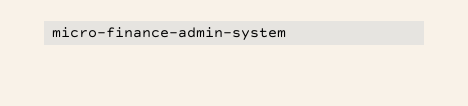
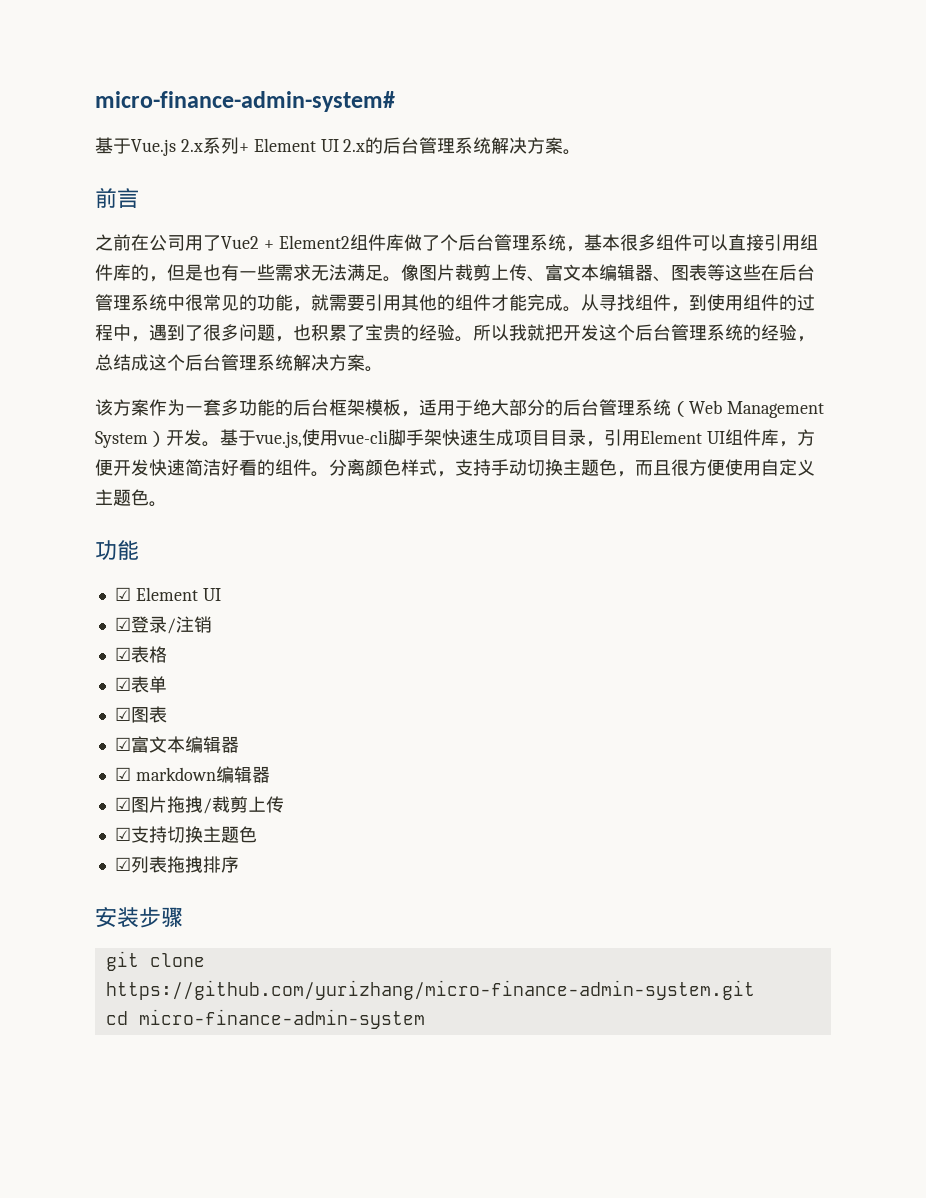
(51, 34) none -> [95,91,395,112] [95,137,582,156] [95,187,139,208] [95,234,818,252] [95,264,815,282] [95,294,815,312] [95,324,815,342] [95,354,383,372] [95,399,824,418] [95,429,815,448] [95,459,815,477] [95,489,167,507] [95,540,139,560] [114,587,221,601] [114,616,212,634] [114,646,167,663] [114,676,167,693] [114,706,167,723] [114,736,239,753] [114,766,270,783] [114,796,284,814] [114,826,257,843] [114,856,239,873] [95,907,183,928] [105,951,205,971] [105,980,755,1000] [105,1011,128,1025] micro-finance-admin-system# // 基于Vue.js 2.x系列+ Element UI 2.x的后台管理系统解决方案。 // 前言 // 之前在公司用了Vue2 + Element2组件库做了个后台管理系统，基本很多组件可以直接引用组件库的，但是也有一些需求无法满足。像图片裁剪上传、富文本编辑器、图表等这些在后台管理系统中很常见的功能，就需要引用其他的组件才能完成。从寻找组件，到使用组件的过程中，遇到了很多问题，也积累了宝贵的经验。所以我就把开发这个后台管理系统的经验，总结成这个后台管理系统解决方案。 // 该方案作为一套多功能的后台框架模板，适用于绝大部分的后台管理系统（Web Management System）开发。基于vue.js,使用vue-cli脚手架快速生成项目目录，引用Element UI组件库，方便开发快速简洁好看的组件。分离颜色样式，支持手动切换主题色，而且很方便使用自定义主题色。 // 功能 // ☑ Element UI // ☑登录/注销 // ☑表格 // ☑表单 // ☑图表 // ☑富文本编辑器 // ☑ markdown编辑器 // ☑图片拖拽/裁剪上传 // ☑支持切换主题色 // ☑列表拖拽排序 // 安装步骤 // git clone https://github.com/yurizhang/micro-finance-admin-system.git // cd

